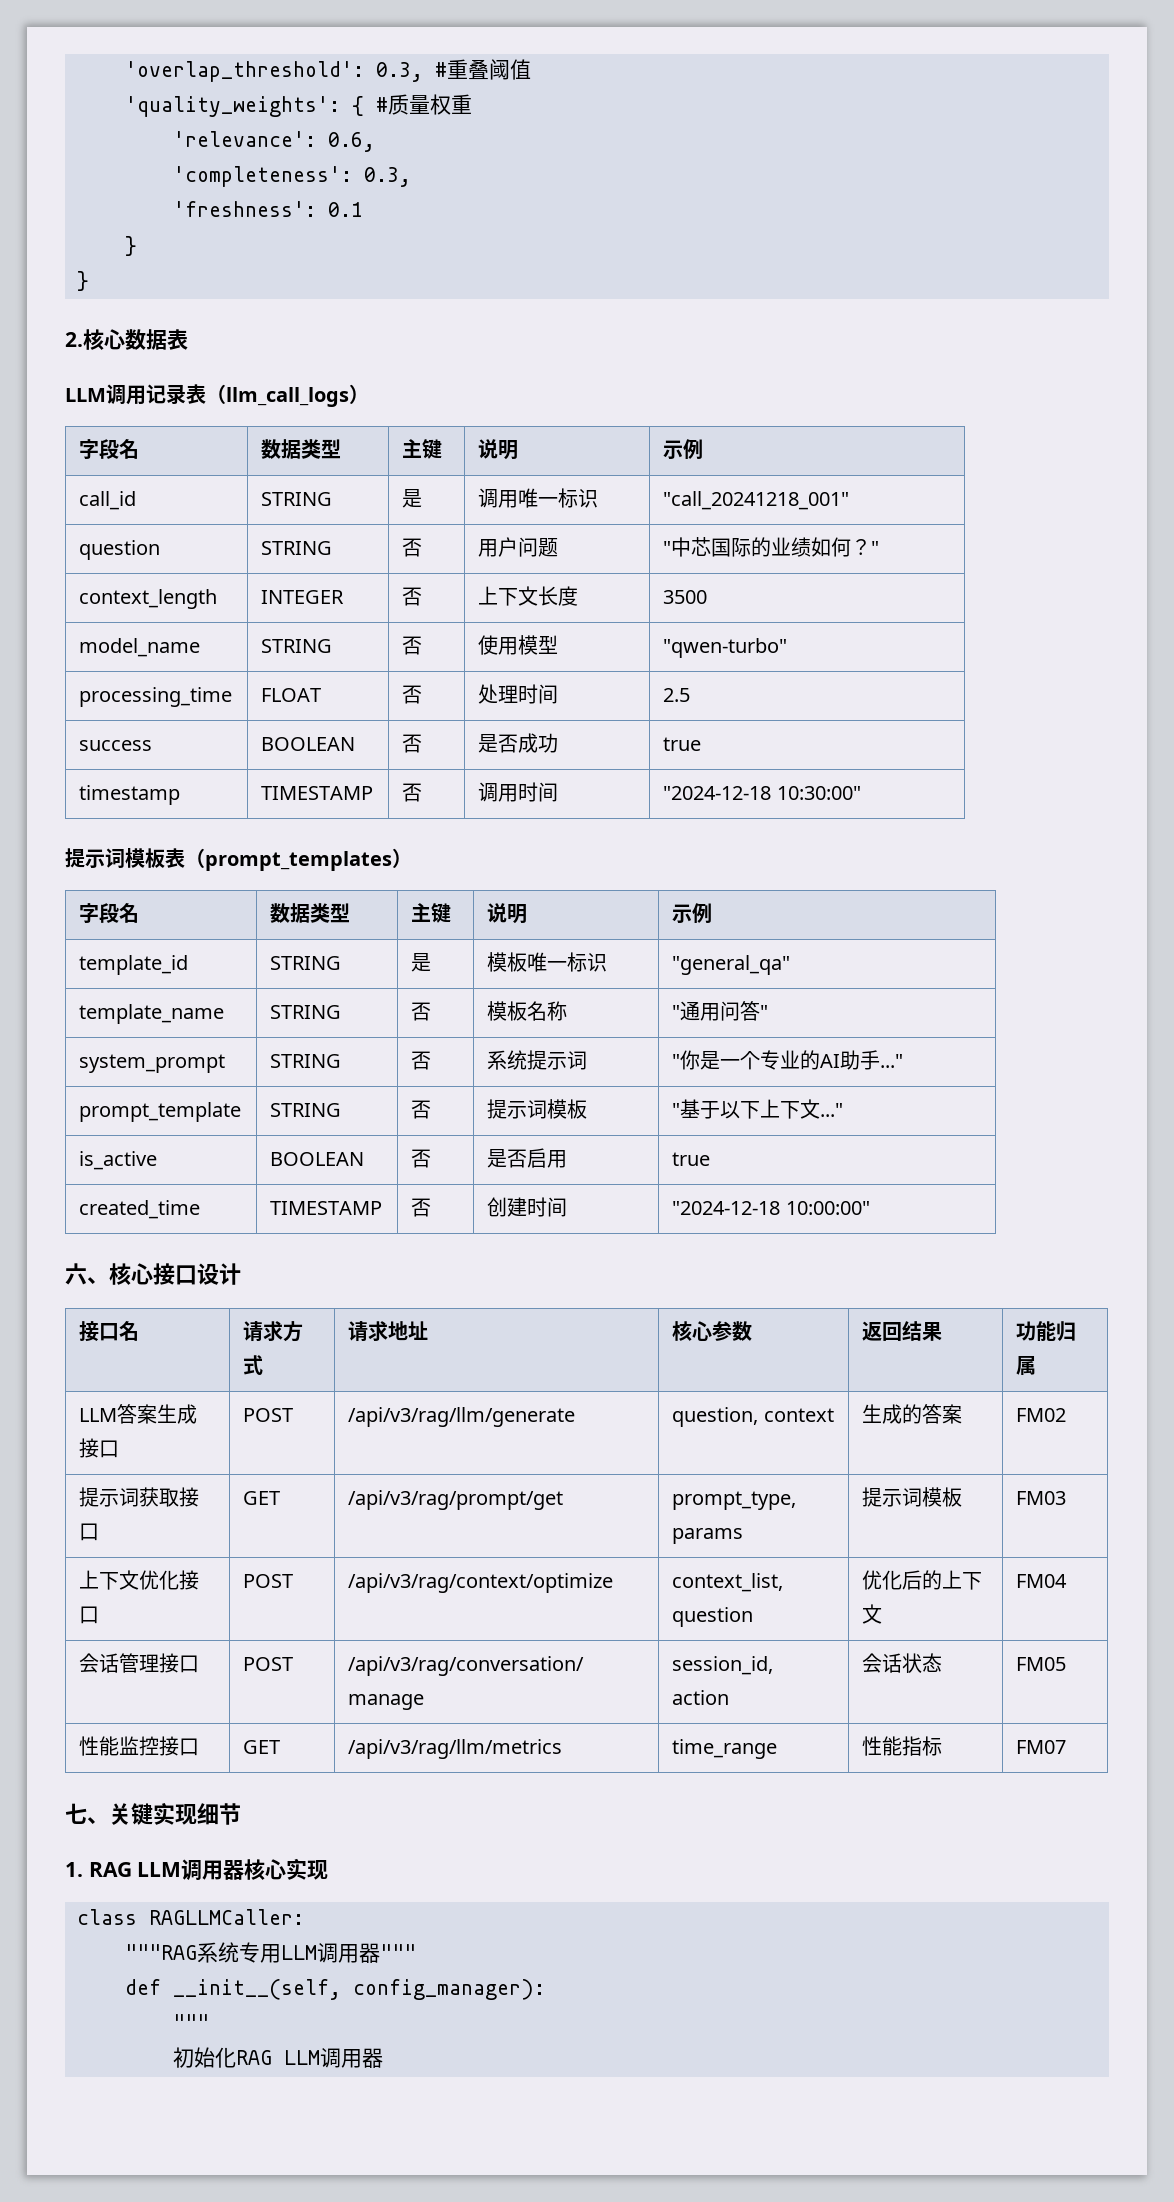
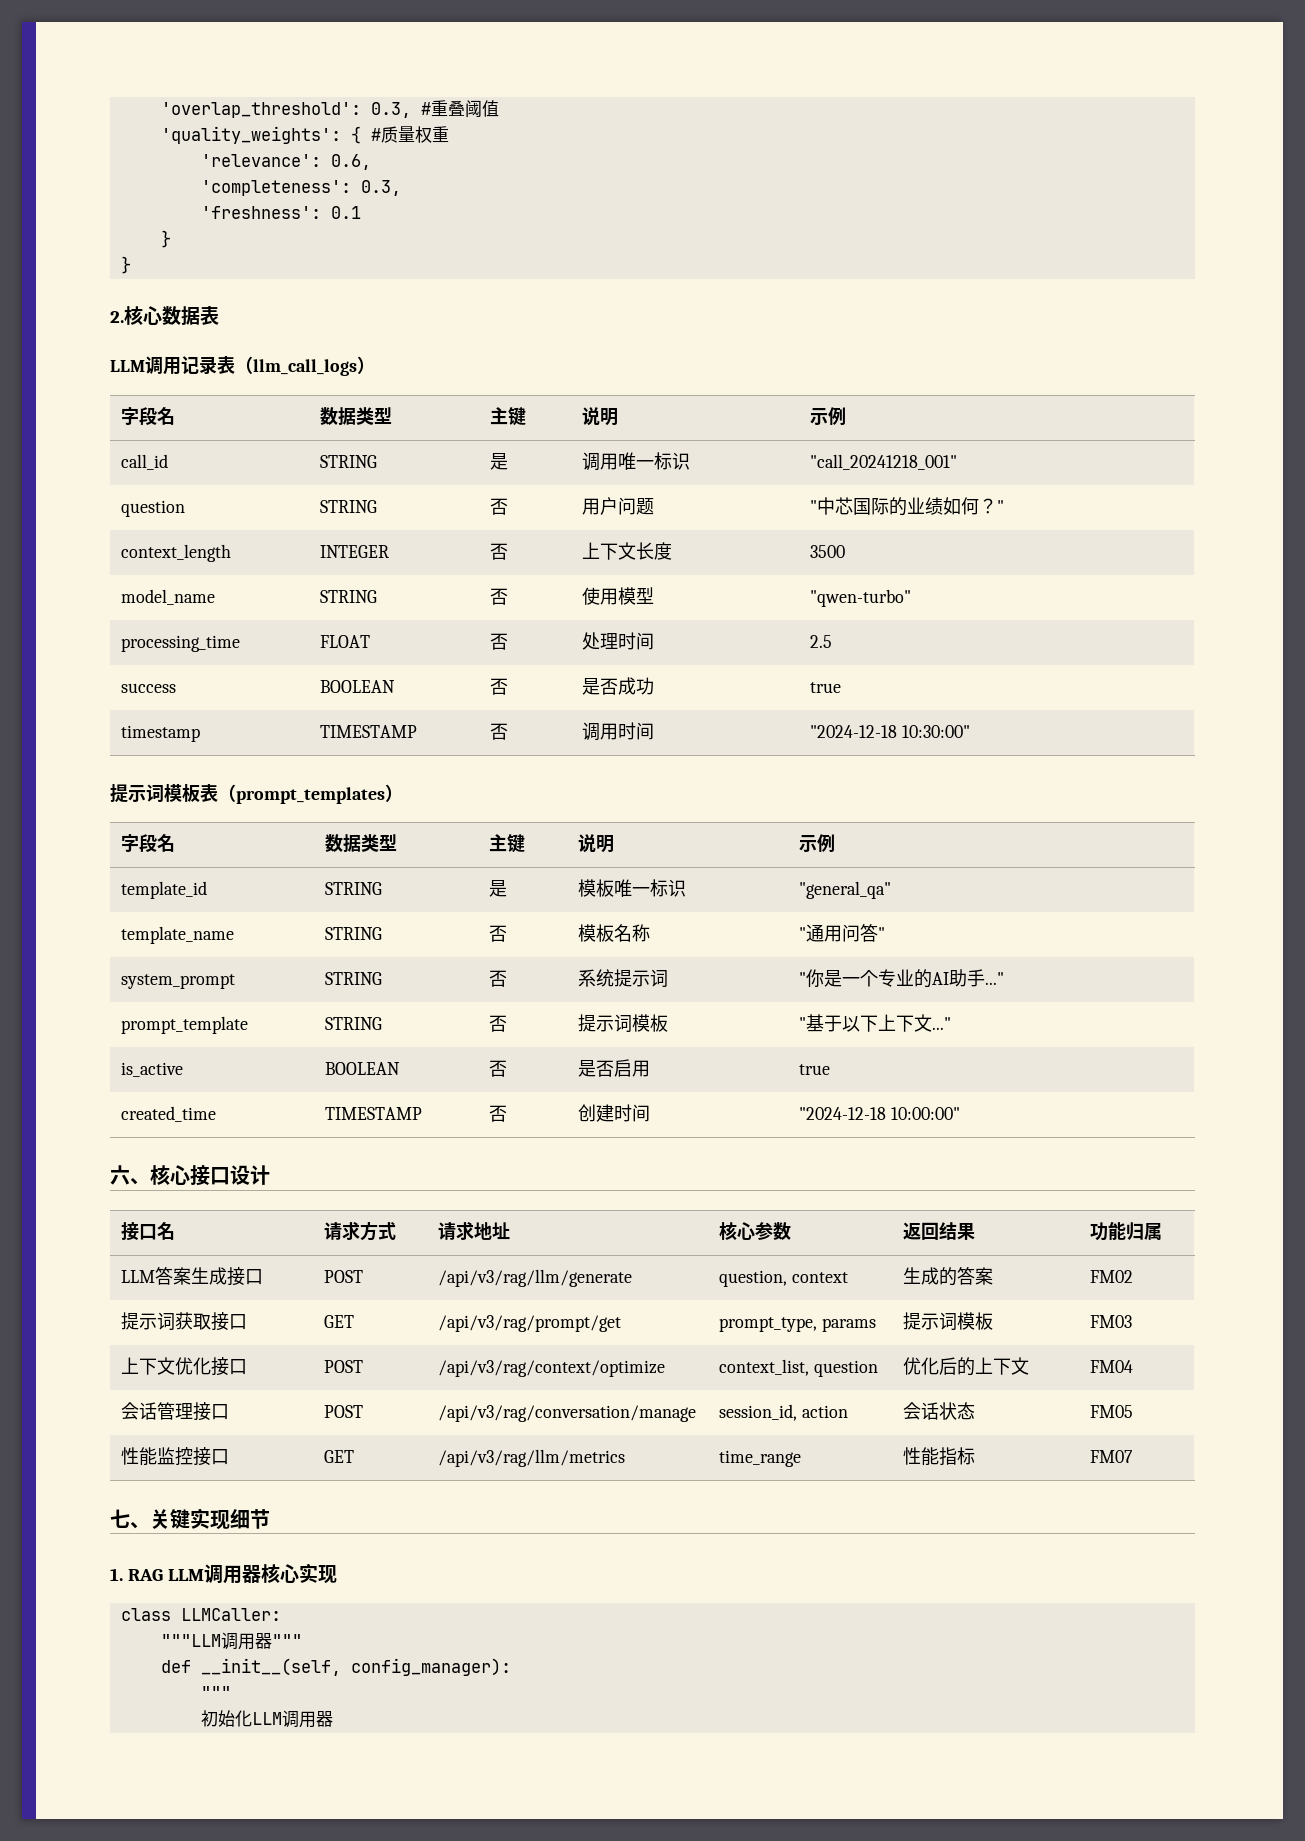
[149,1909,304,1925] [125,1942,317,1963] RAGLLMCaller: // """RAG系统专用LLM -> [180,1608,281,1621] [160,1634,221,1647] LLMCaller: // """LLM
[236,2050,272,2065] RAG -> (252, 1718) none

